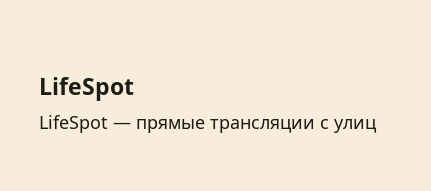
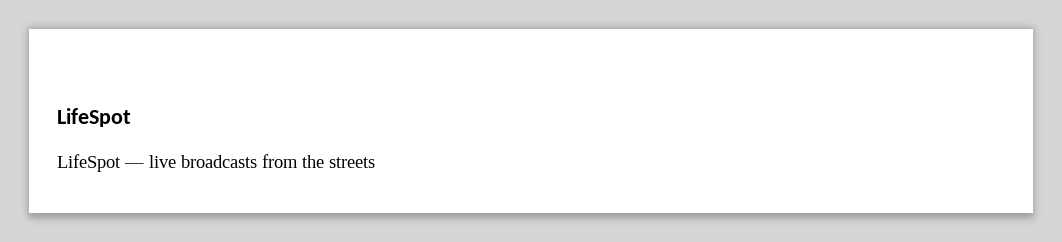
[136,119,377,133] прямые трансляции с улиц -> [149,154,375,168] live broadcasts from the streets

